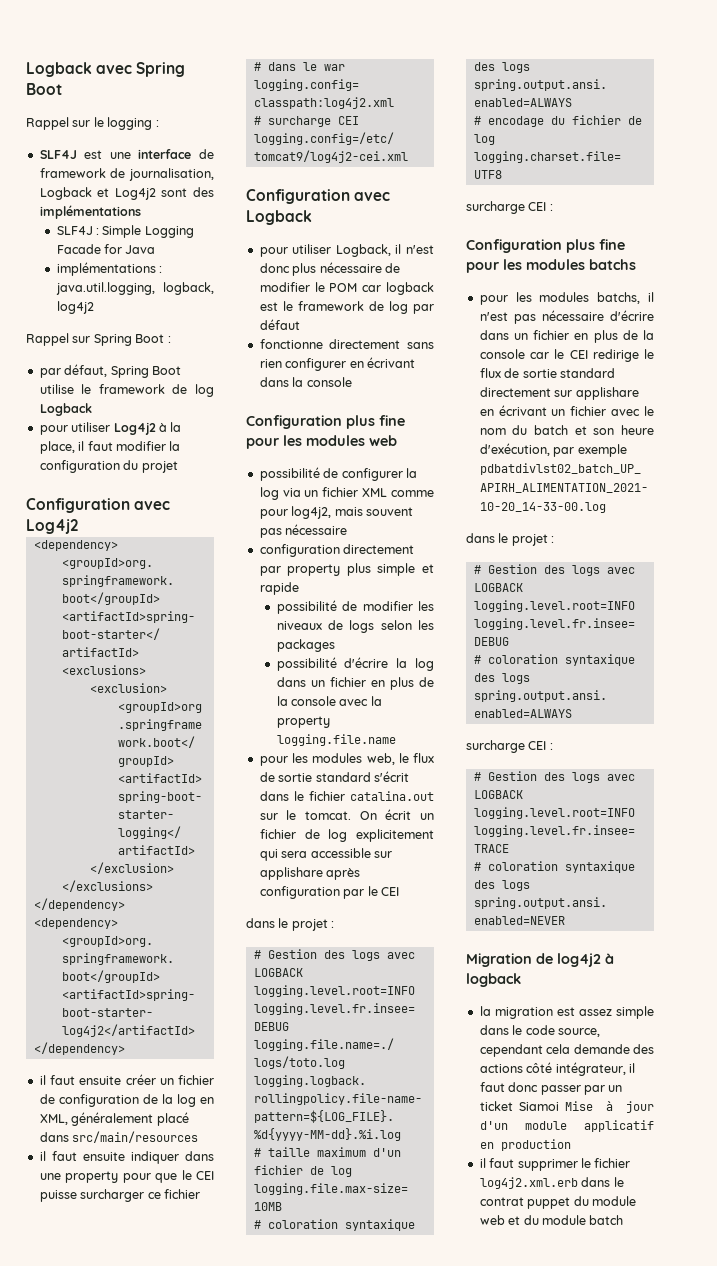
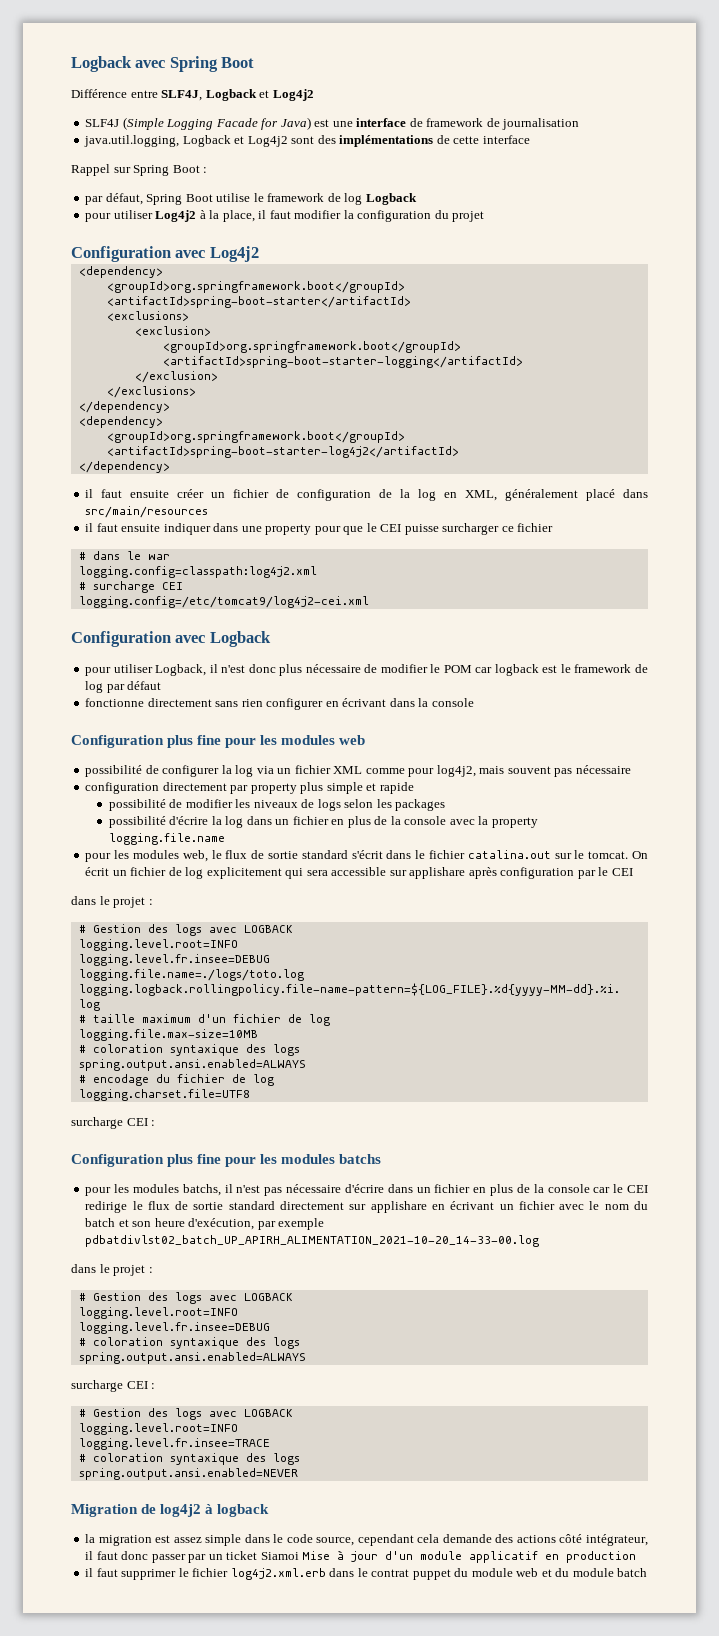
[26,117,159,130] [39,150,77,159] Rappel sur le logging : // SLF4J -> [71,89,314,101] [85,117,311,130] Différence entre SLF4J, Logback et Log4j2 // SLF4J (Simple Logging Facade for Java)
[129,168,214,181] journalisation, -> [502,118,580,130] [84,135,180,147] journalisation // java.util.logging,
[56,225,194,238] [56,244,156,254] [56,262,162,276] [55,282,214,295] [56,301,94,314] // SLF4J : Simple Logging Facade for Java // implémentations : java.util.logging, logback, log4j2 -> [436,135,530,144] de cette interface

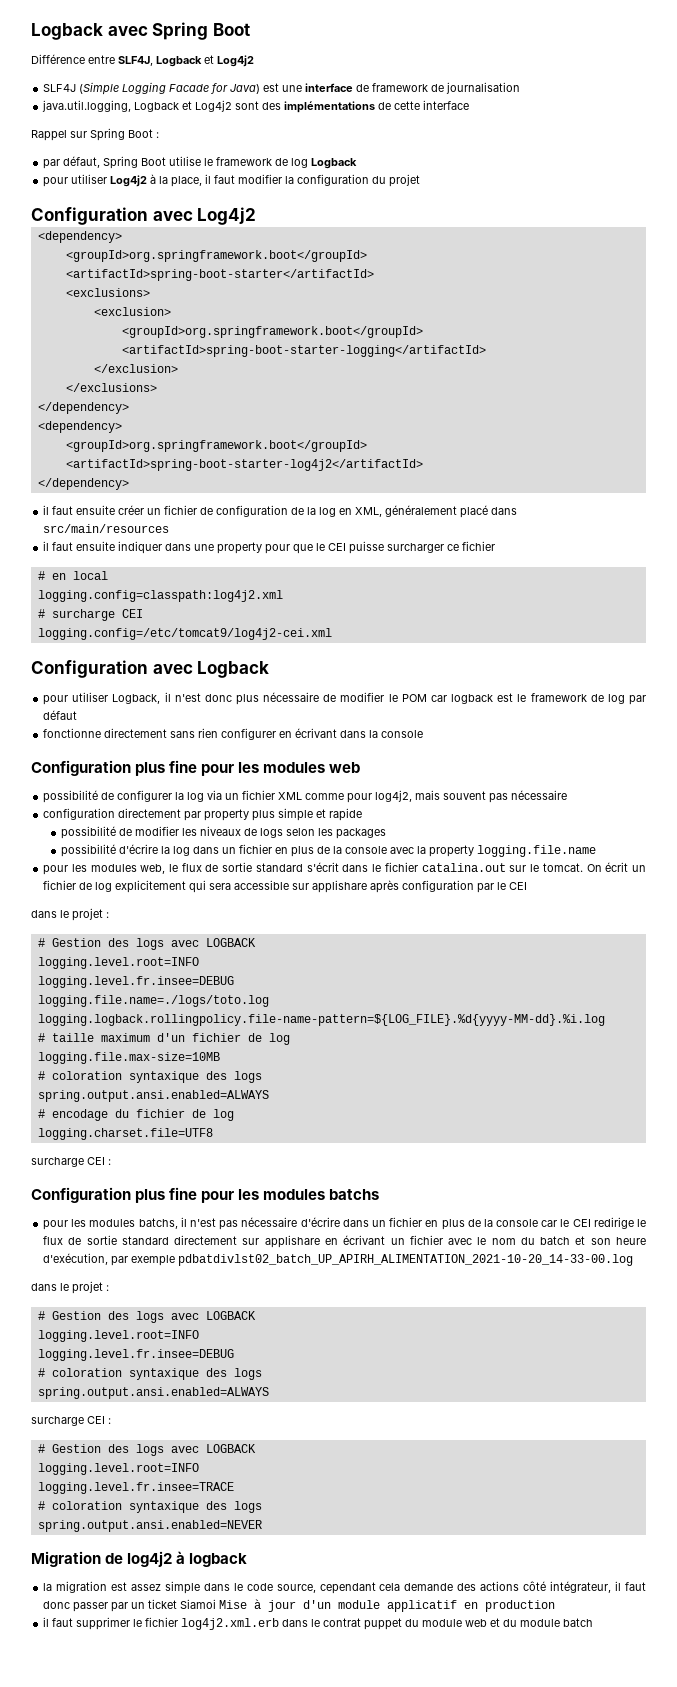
[92,551,170,560] dans le war -> [51,571,108,580] en local

